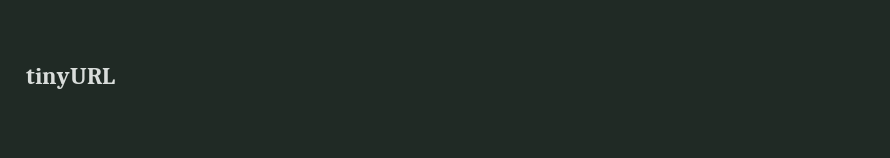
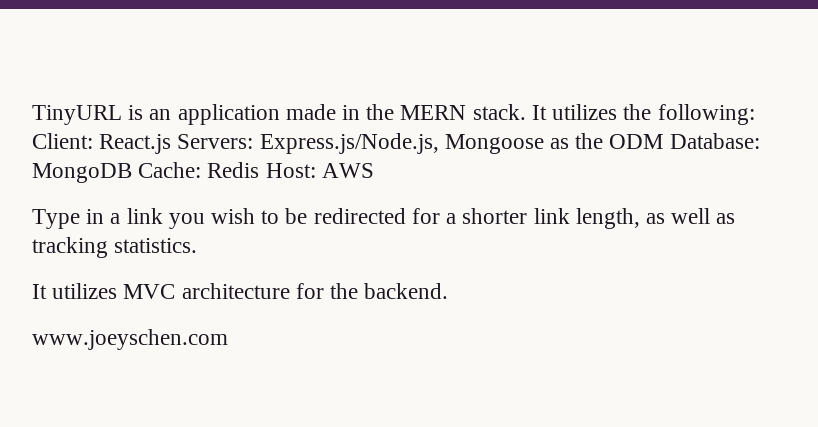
[26,68,115,89] tinyURL -> [32,104,755,125] [32,133,760,154] [32,162,374,183] [32,208,736,229] [32,237,198,258] [32,283,449,299] [32,329,228,350] TinyURL is an application made in the MERN stack. It utilizes the following: Client: React.js Servers: Express.js/Node.js, Mongoose as the ODM Database: MongoDB Cache: Redis Host: AWS // Type in a link you wish to be redirected for a shorter link length, as well as tracking statistics. // It utilizes MVC architecture for the backend. // www.joeyschen.com

